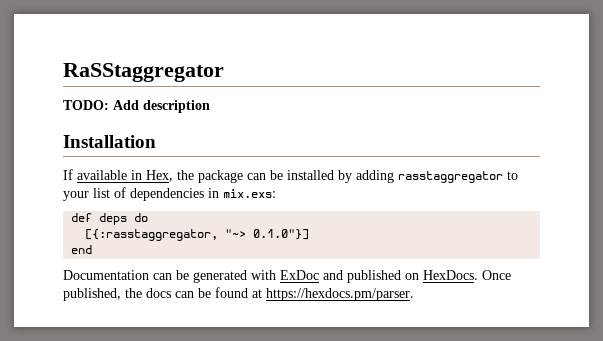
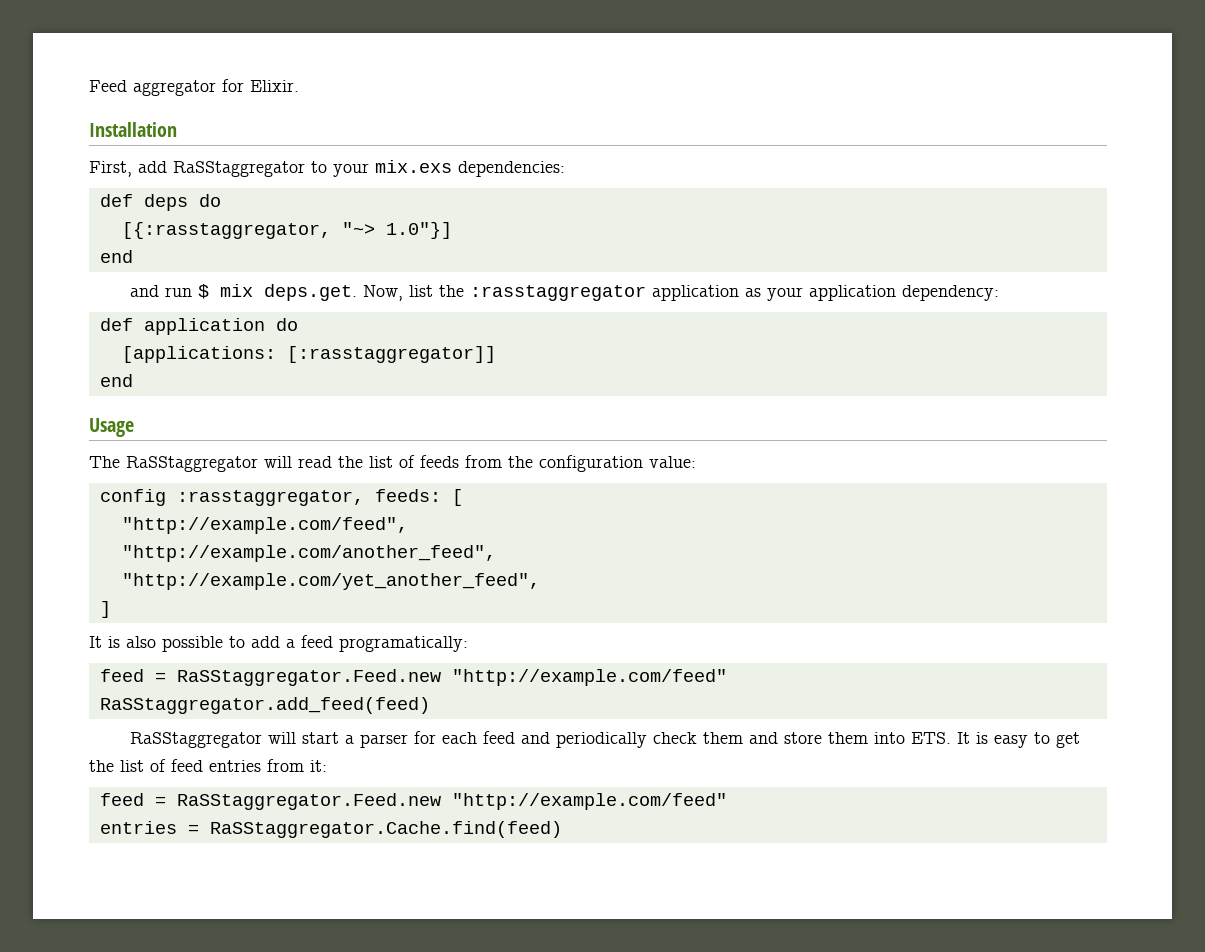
[63,63,224,82] [63,100,210,113] [63,135,156,148] [63,169,518,183] [63,187,276,201] RaSStaggregator // TODO: Add description // Installation // If available in Hex, the package can be installed by adding rasstaggregator to your list of dependencies in mix.exs: -> [89,79,299,96] [89,122,177,137] [89,160,565,177] Feed aggregator for Elixir. // Installation // First, add RaSStaggregator to your mix.exs dependencies:
[253,229,310,240] [71,245,93,254] [63,270,511,283] [63,287,414,301] 0.1.0"}] // end // Documentation can be generated with ExDoc and published on HexDocs. Once published, the docs can be found at https://hexdocs.pm/parser. -> [385,222,452,239] [99,250,133,263] [129,284,999,301] [99,318,298,335] [121,346,496,363] [99,374,133,387] [89,418,134,437] [89,455,696,472] [99,489,463,506] [121,517,408,534] [121,545,496,562] [121,573,540,590] [99,601,111,618] [89,635,468,652] [99,669,727,686] [99,697,430,714] [129,731,1080,748] [89,759,327,772] [99,793,727,810] [99,821,562,838] 1.0"}] // end // and run $ mix deps.get. Now, list the :rasstaggregator application as your application dependency: // def application do // [applications: [:rasstaggregator]] // end // Usage // The RaSStaggregator will read the list of feeds from the configuration value: // config :rasstaggregator, feeds: [ // "http://example.com/feed", // "http://example.com/another_feed", // "http://example.com/yet_another_feed", // ] // It is also possible to add a feed programatically: // feed = RaSStaggregator.Feed.new "http://example.com/feed" // RaSStaggregator.add_feed(feed) // RaSStaggregator will start a parser for each feed and periodically check them and store them into ETS. It is easy to get the list of feed entries from it: // feed = RaSStaggregator.Feed.new "http://example.com/feed" // entries = RaSStaggregator.Cache.find(feed)

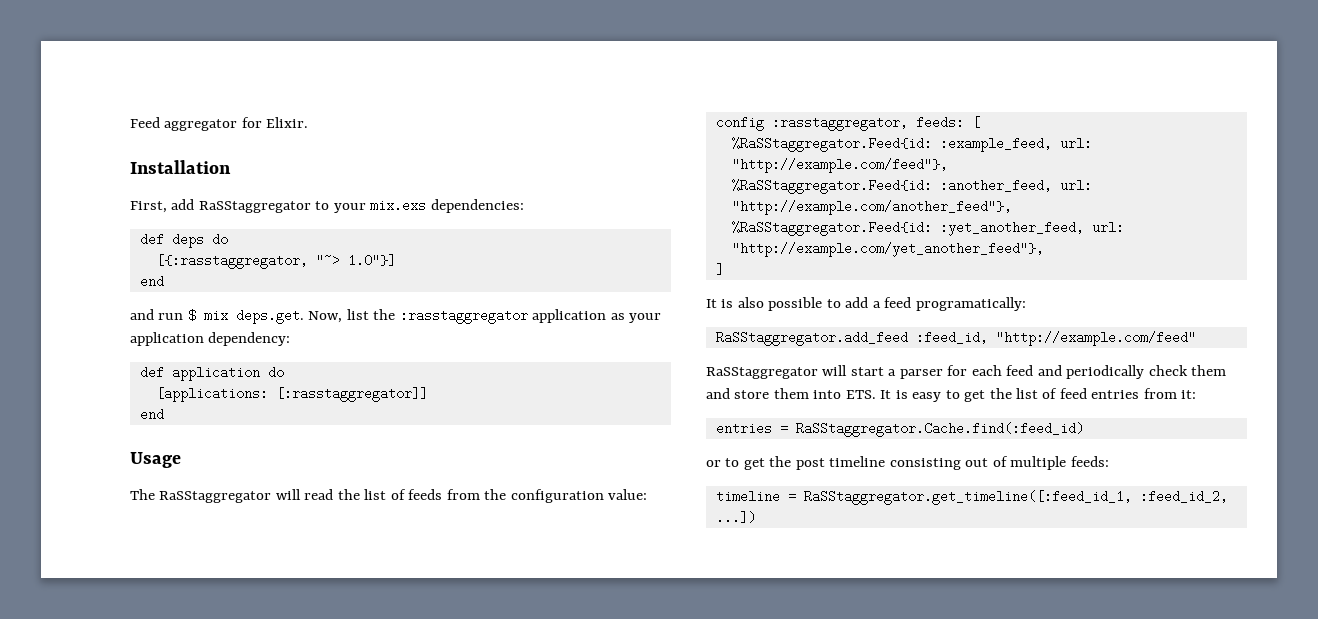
[121,517,408,534] [121,545,496,562] [121,573,540,590] "http://example.com/feed", // "http://example.com/another_feed", // "http://example.com/yet_another_feed", -> [731,137,1092,152] [731,158,948,173] [731,179,1092,194] [731,200,1012,215] [731,221,1124,236] [731,242,1044,257] %RaSStaggregator.Feed{id: :example_feed, url: "http://example.com/feed"}, // %RaSStaggregator.Feed{id: :another_feed, url: "http://example.com/another_feed"}, // %RaSStaggregator.Feed{id: :yet_another_feed, url: "http://example.com/yet_another_feed"},
[99,669,727,686] [99,697,430,714] feed = RaSStaggregator.Feed.new "http://example.com/feed" // RaSStaggregator.add_feed(feed) -> [715,331,1196,346] RaSStaggregator.add_feed :feed_id, "http://example.com/feed"
[99,793,727,810] [99,821,562,838] feed = RaSStaggregator.Feed.new "http://example.com/feed" // entries = RaSStaggregator.Cache.find(feed) -> [715,422,1084,437] [706,456,1109,470] [715,490,1228,505] [715,511,756,524] entries = RaSStaggregator.Cache.find(:feed_id) // or to get the post timeline consisting out of multiple feeds: // timeline = RaSStaggregator.get_timeline([:feed_id_1, :feed_id_2, ...])

